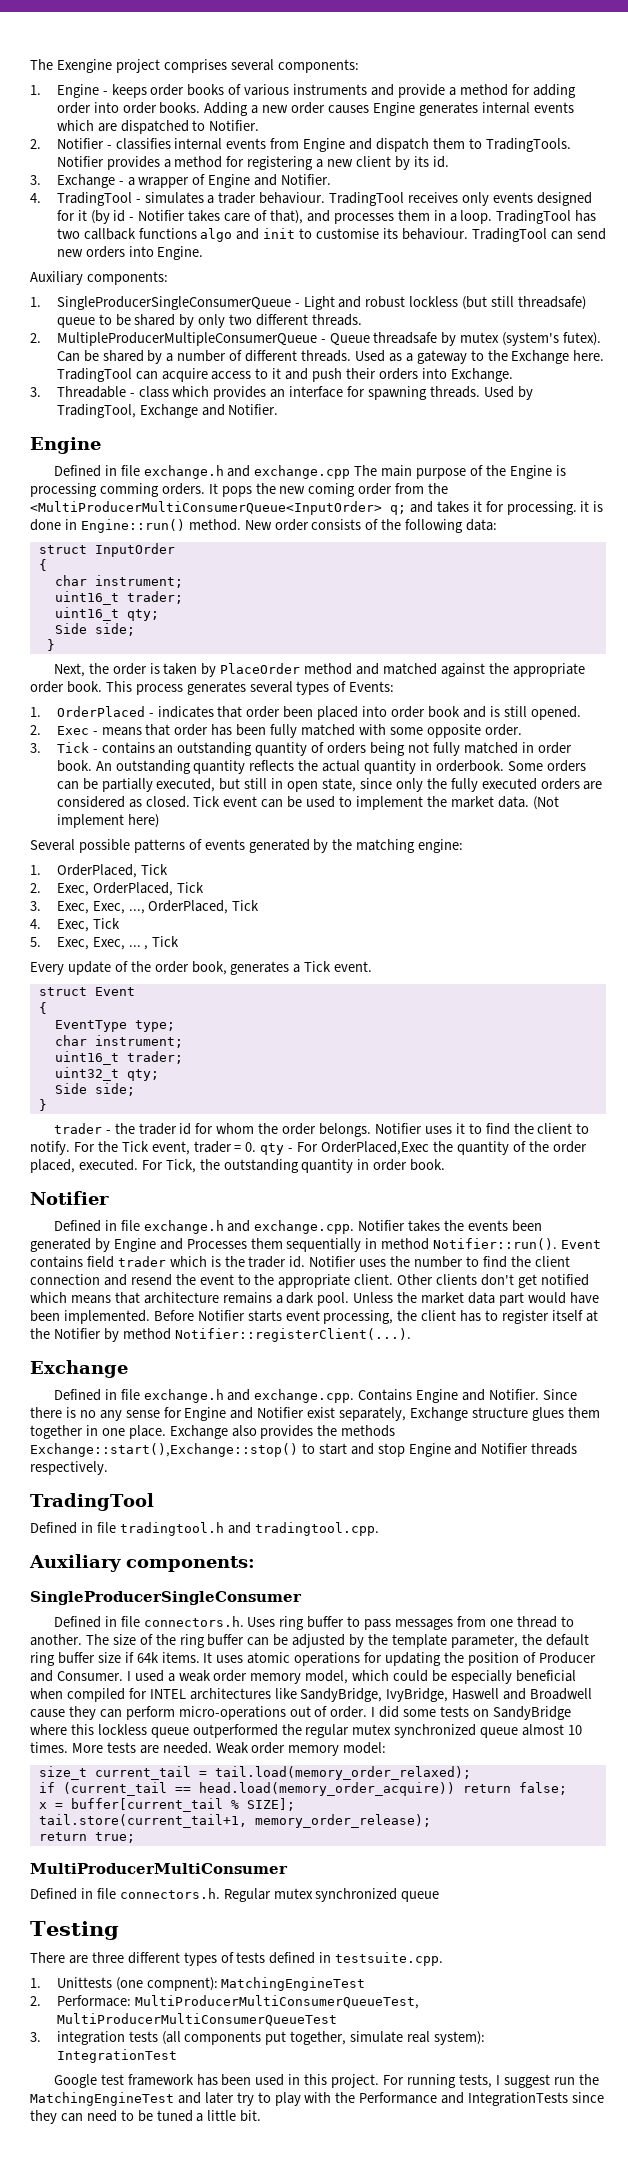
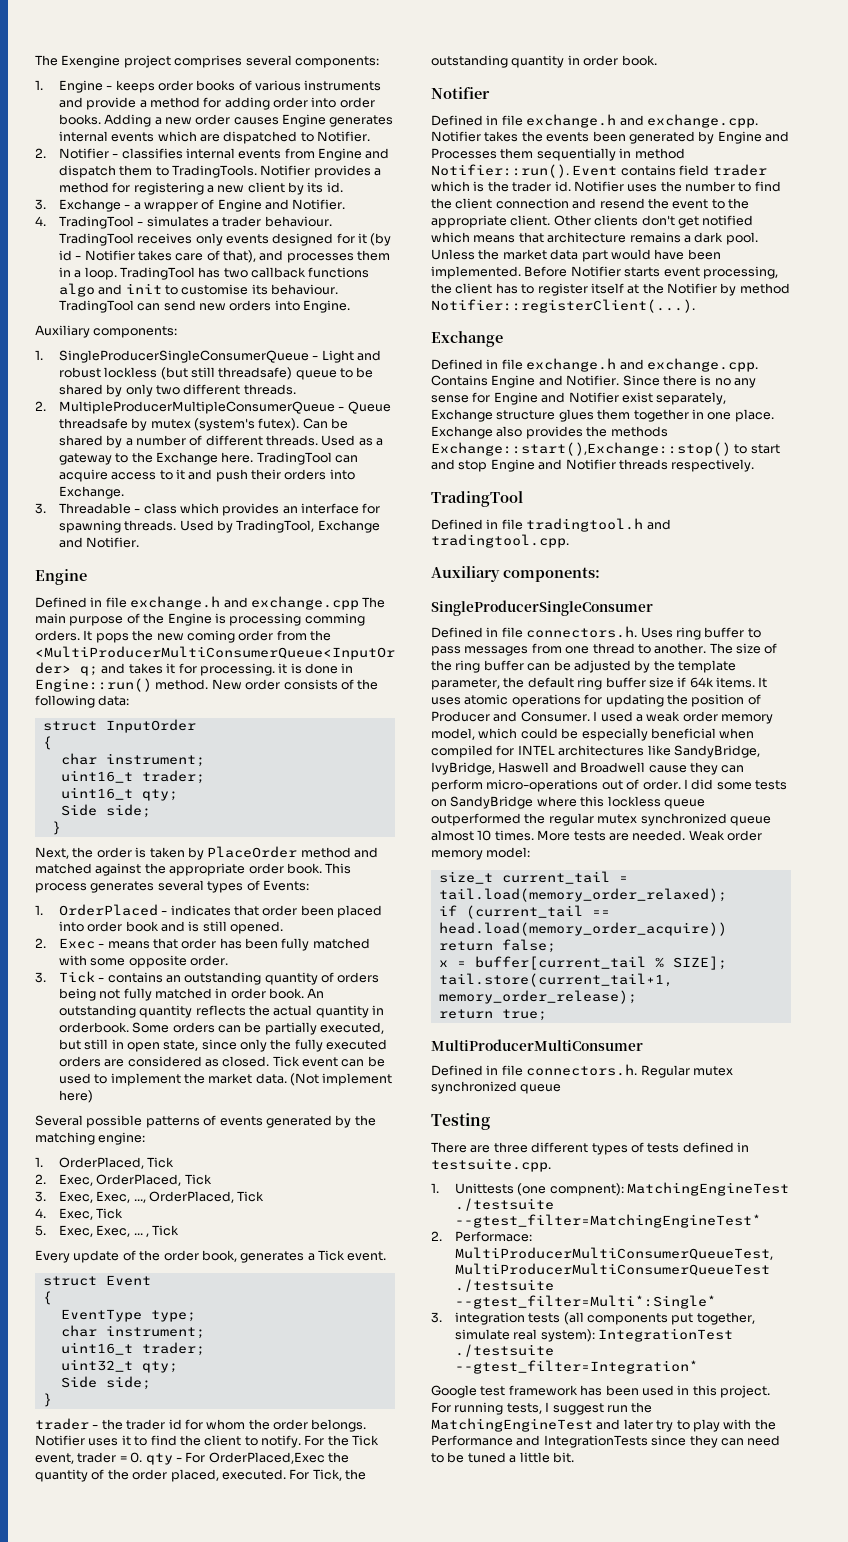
(366, 1984) none -> [454,1198,554,1211] [454,1214,761,1228] ./testsuite --gtest_filter=MatchingEngineTest*
(337, 2019) none -> [454,1279,554,1292] [454,1295,716,1309] ./testsuite --gtest_filter=Multi*:Single*
(177, 2056) none -> [454,1344,554,1357] [454,1360,698,1374] ./testsuite --gtest_filter=Integration*

